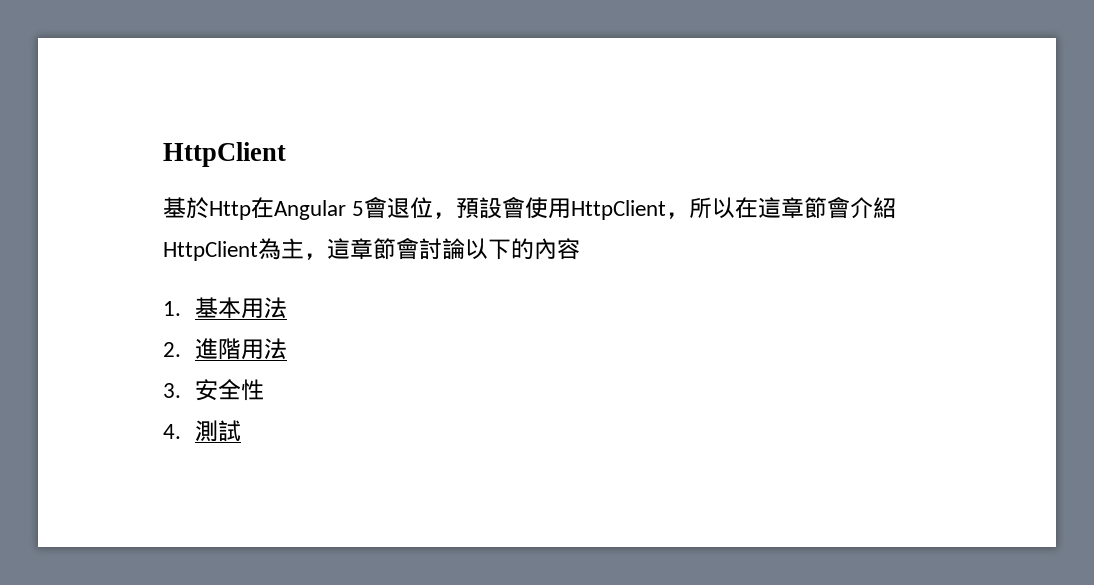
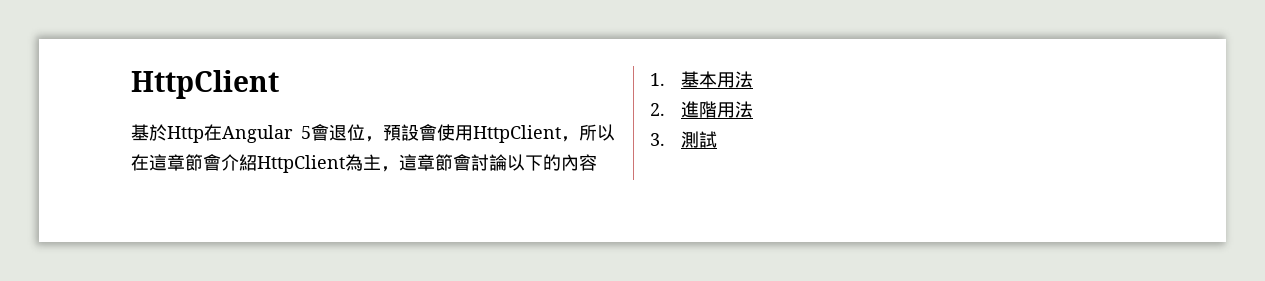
[195,379,265,401] [163,424,181,439] 安全性 // 4. -> (665, 139) none

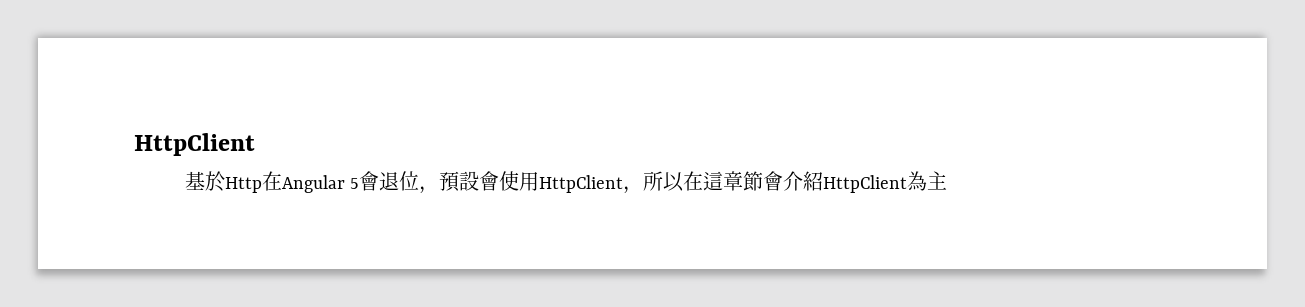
[381,154,597,172] [650,71,753,88] [650,101,753,118] [650,131,717,148] ，這章節會討論以下的內容 // 1.基本用法 // 2.進階用法 // 3.測試 -> (948, 180) none

